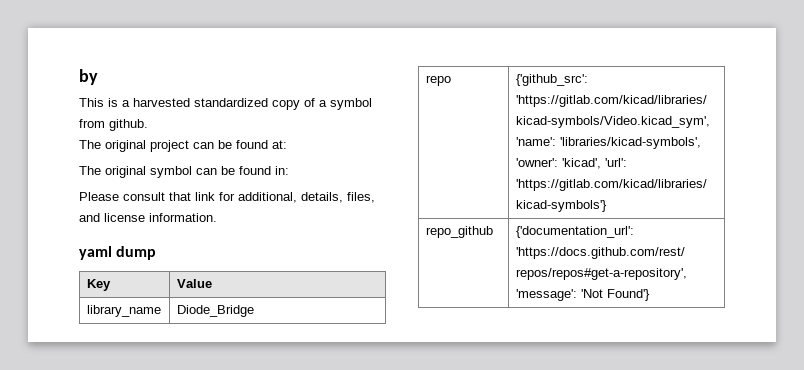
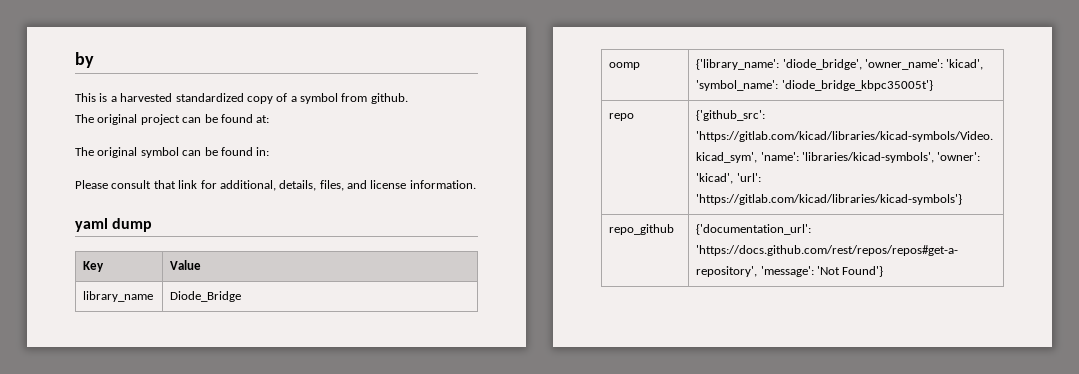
(254, 311) none -> [609,62,641,70] [696,59,984,70] [696,80,933,91] // oomp | {'library_name': 'diode_bridge', 'owner_name': 'kicad', 'symbol_name': 'diode_bridge_kbpc35005t'}

